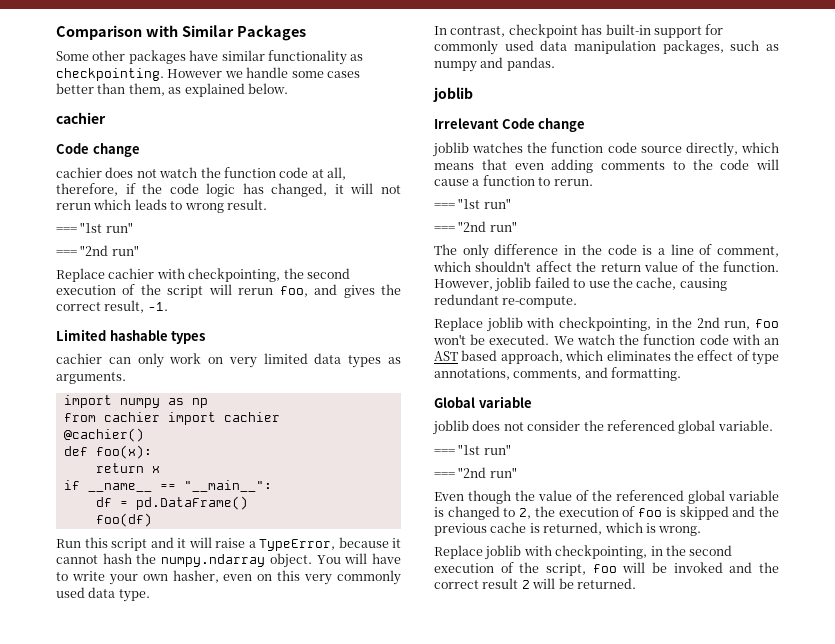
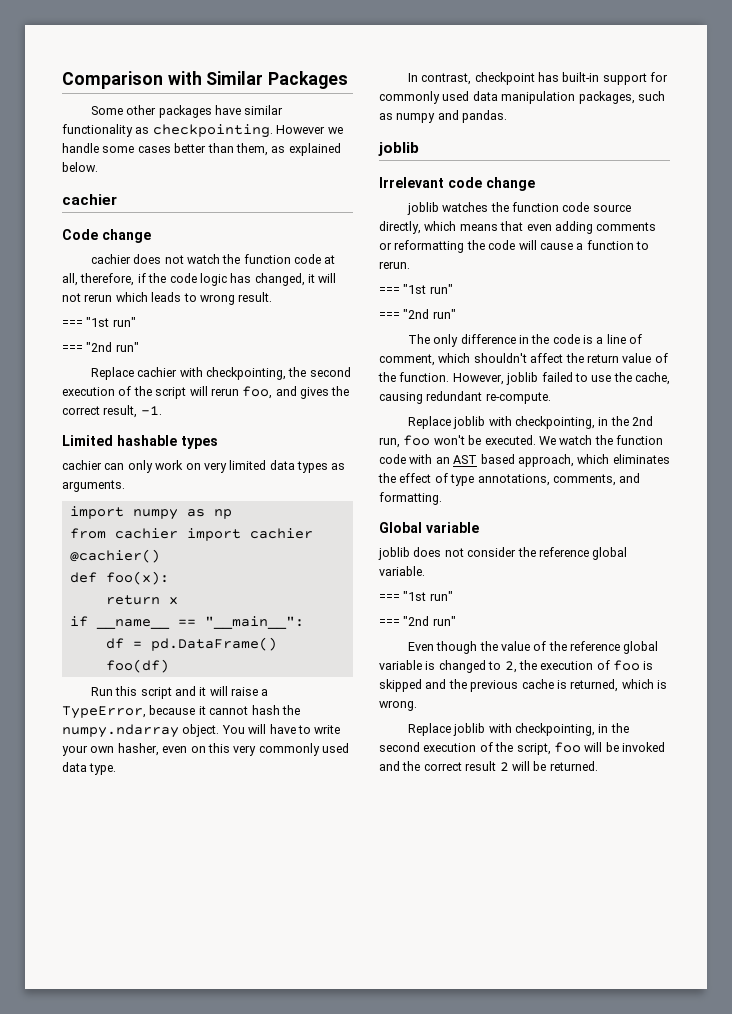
[501,118,535,129] Code -> [447,177,482,188] code
[672,161,685,170] to -> [379,240,465,253] or reformatting
[606,420,675,431] referenced -> [538,547,589,557] reference
[616,490,684,501] referenced -> [570,641,621,651] reference

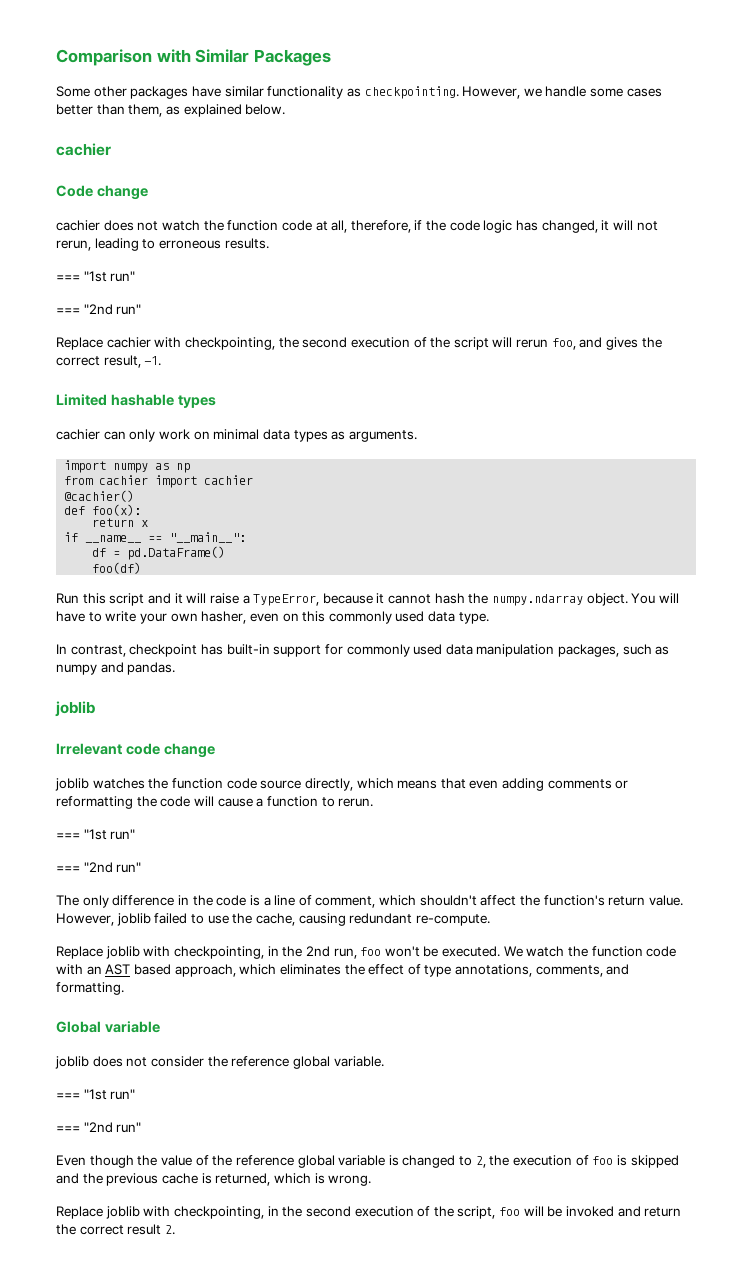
[276,125,326,134] However -> [462,86,521,99] However,
[84,292,273,305] rerun which leads to wrong result. -> [56,238,269,251] rerun, leading to erroneous results.
[203,460,267,473] very limited -> [213,429,260,440] minimal
[233,745,257,756] very -> (326, 616) none
[586,353,668,363] [378,372,450,382] return value of the function. -> [543,895,683,906] function's return value.
(400, 766) none -> [644,1207,682,1217] return
[499,761,598,771] 2 will be returned. -> [164,1225,175,1235] 2.

